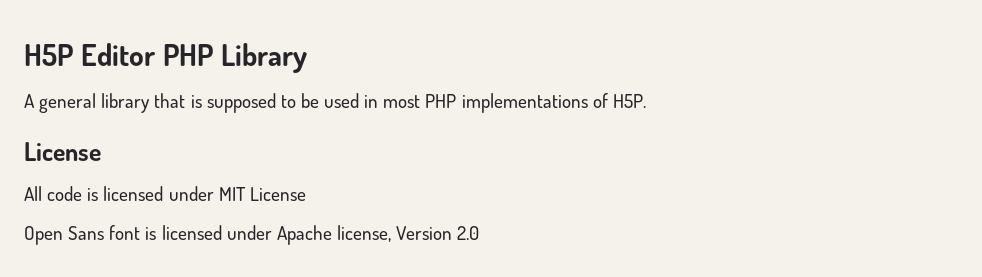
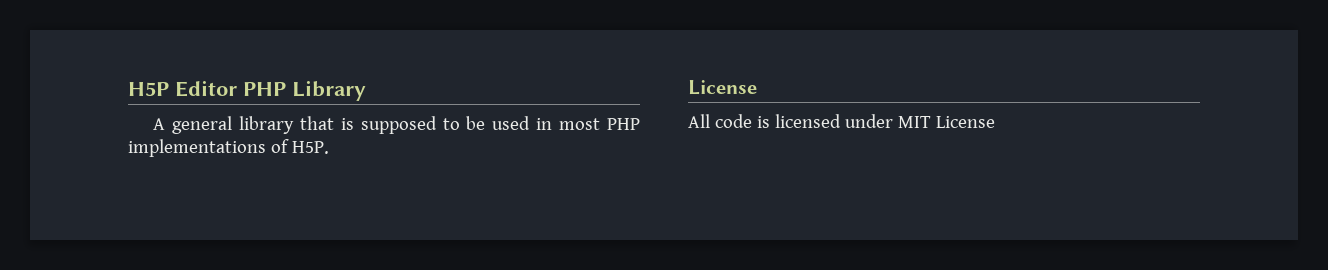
[24,225,480,245] // Open Sans font is licensed under Apache license, Version 2.0 -> (995, 122) none

